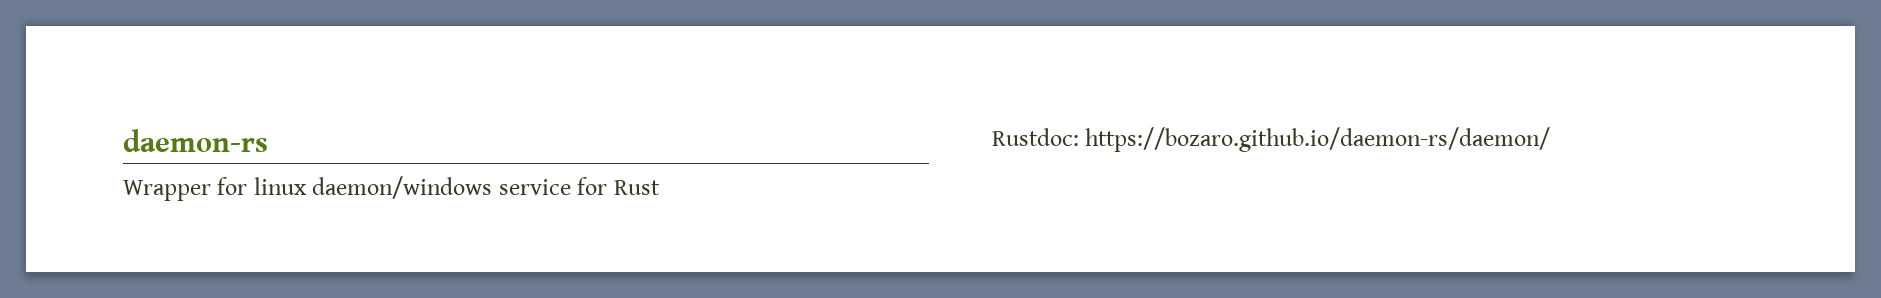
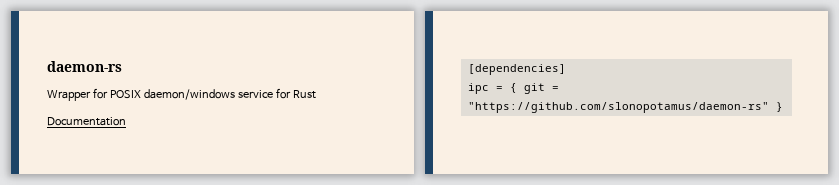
[253,177,307,195] linux -> [109,90,141,99] POSIX
[992,127,1551,152] Rustdoc: https://bozaro.github.io/daemon-rs/daemon/ -> [47,117,126,126] [467,64,566,75] [467,83,559,94] [467,102,783,113] Documentation // [dependencies] // ipc = { git = "https://github.com/slonopotamus/daemon-rs" }

